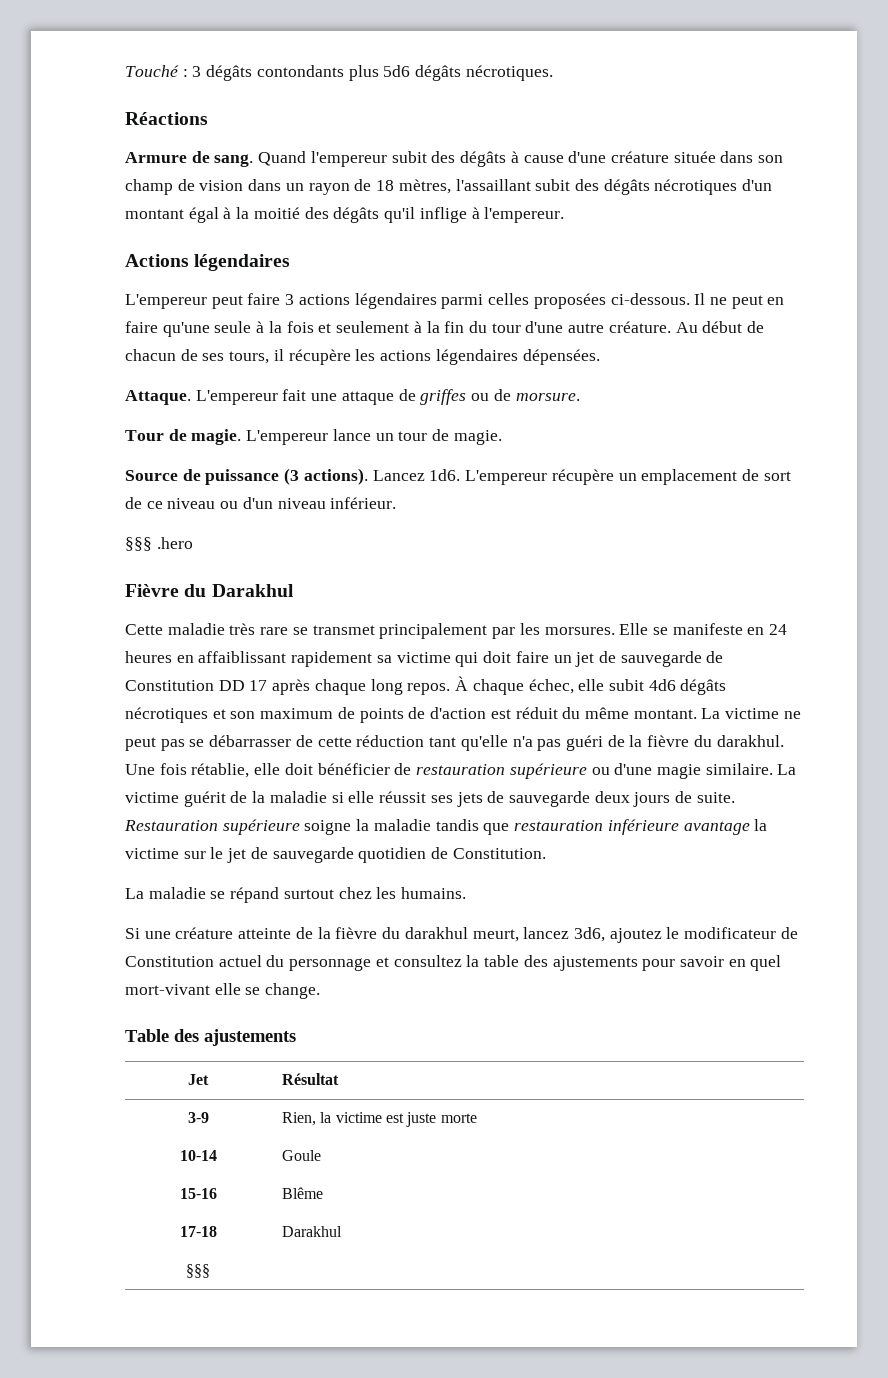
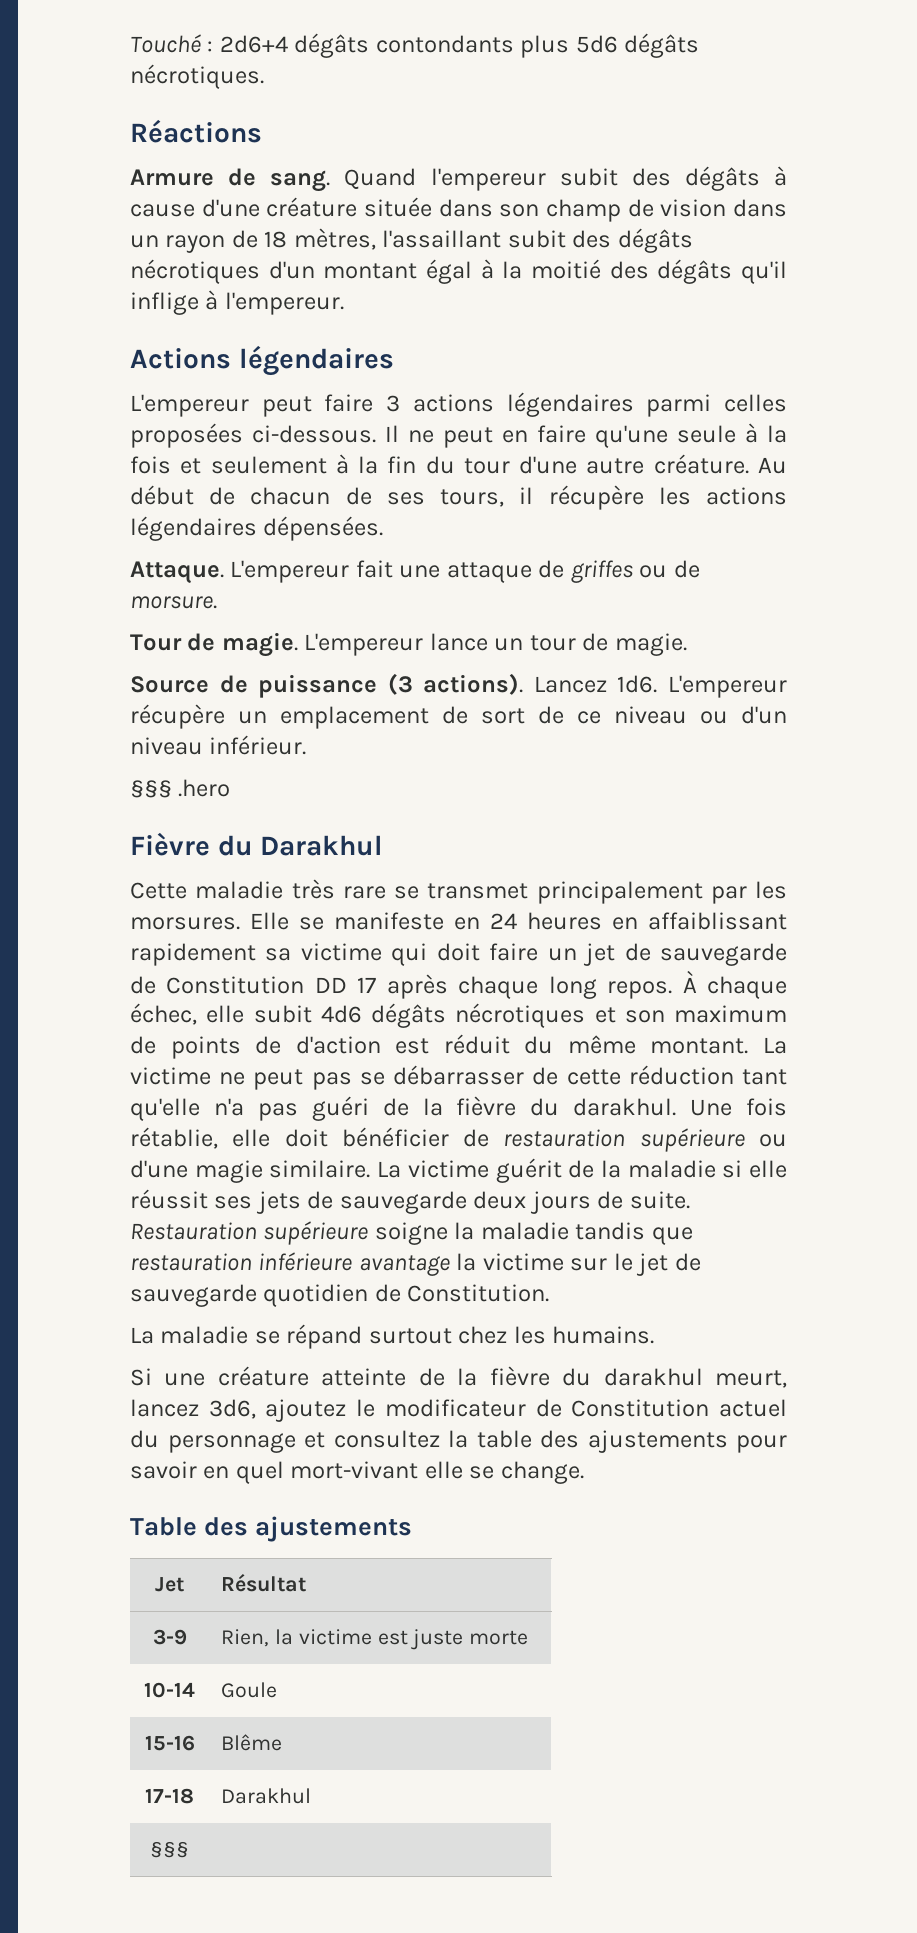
[192,66,202,77] 3 -> [219,35,288,53] 2d6+4

